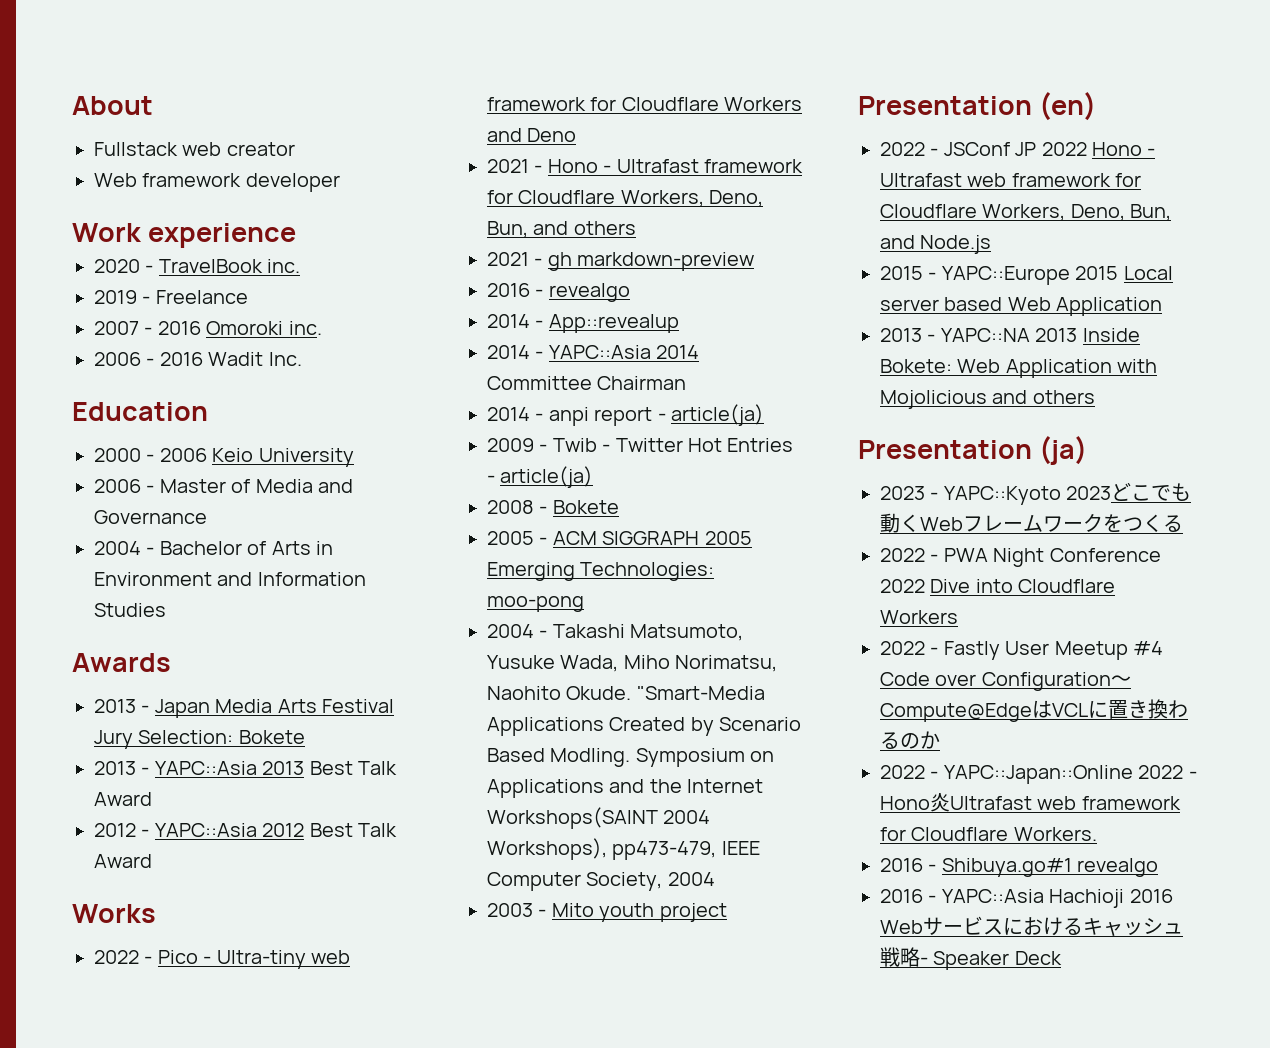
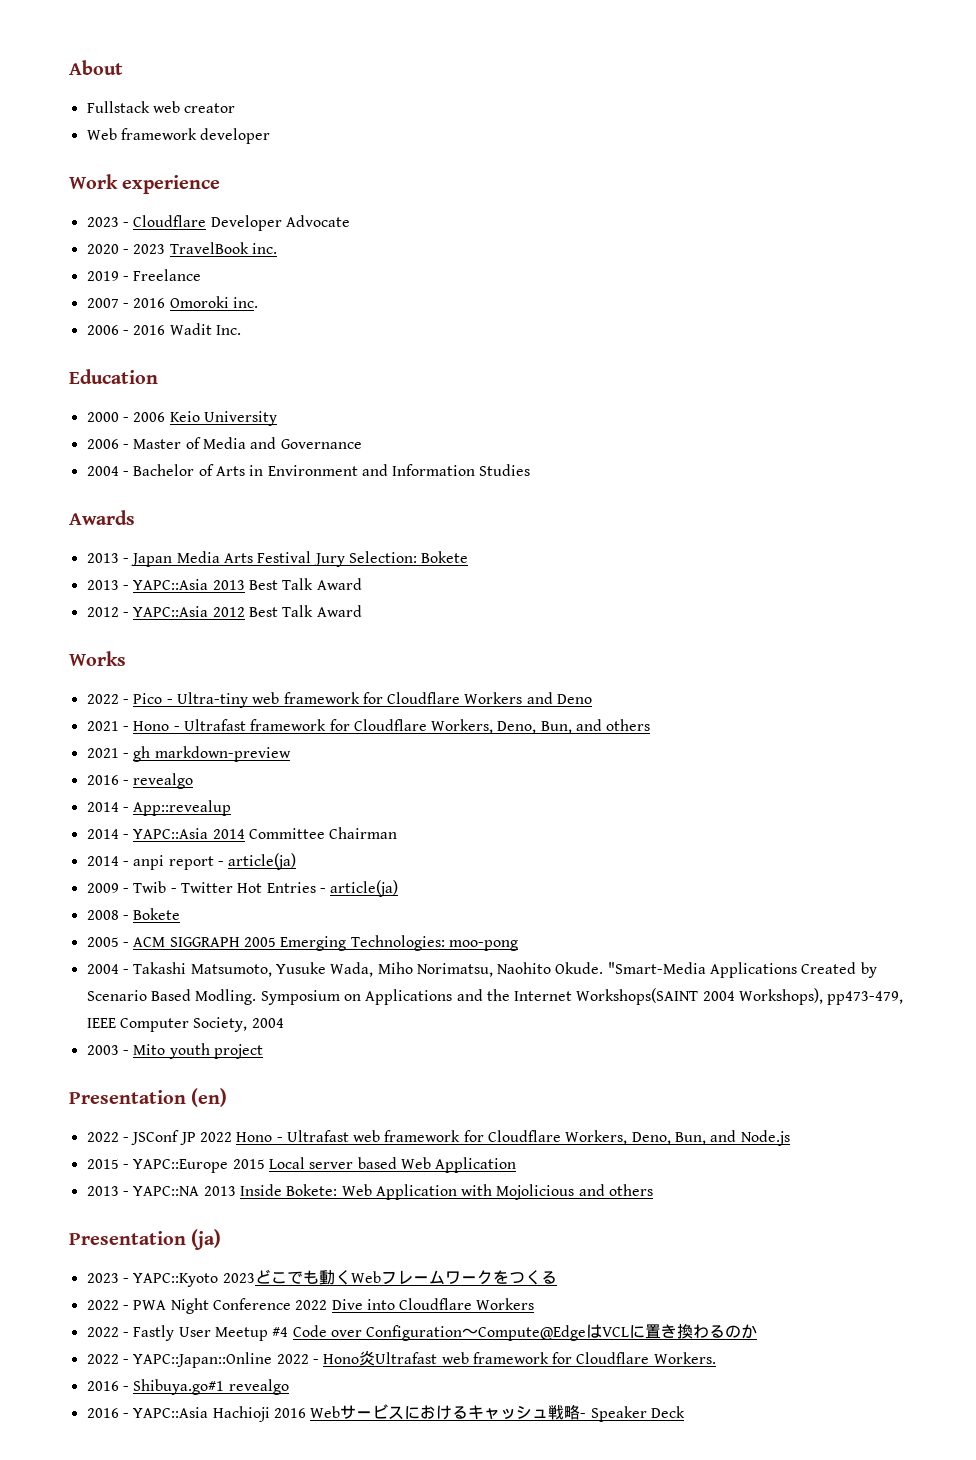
(297, 235) none -> [86,215,350,231] // 2023 - Cloudflare Developer Advocate
(154, 269) none -> [133,244,166,254] 2023

